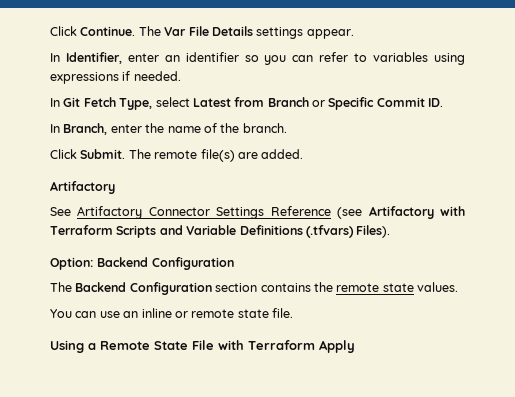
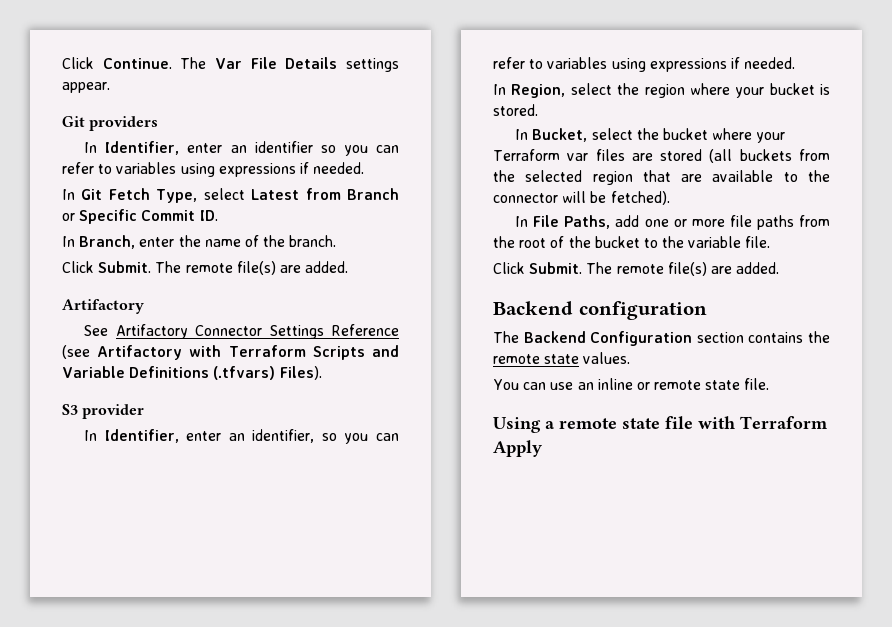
(354, 34) none -> [62,116,159,131] // Git providers
[50,257,234,270] Option: Backend Configuration -> [62,404,145,419] [84,429,399,444] [493,57,796,72] [493,83,830,98] [493,104,538,116] [515,128,786,143] [493,149,830,163] [493,170,830,185] [493,191,670,205] [515,215,830,230] [493,236,771,248] [493,262,780,276] [493,301,707,320] S3 provider // In Identifier, enter an identifier, so you can refer to variables using expressions if needed. // In Region, select the region where your bucket is stored. // In Bucket, select the bucket where your Terraform var files are stored (all buckets from the selected region that are available to the connector will be fetched). // In File Paths, add one or more file paths from the root of the bucket to the variable file. // Click Submit. The remote file(s) are added. // Backend configuration
[100,340,214,350] Remote State File -> [559,416,693,429] remote state file

